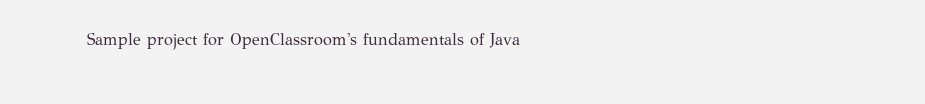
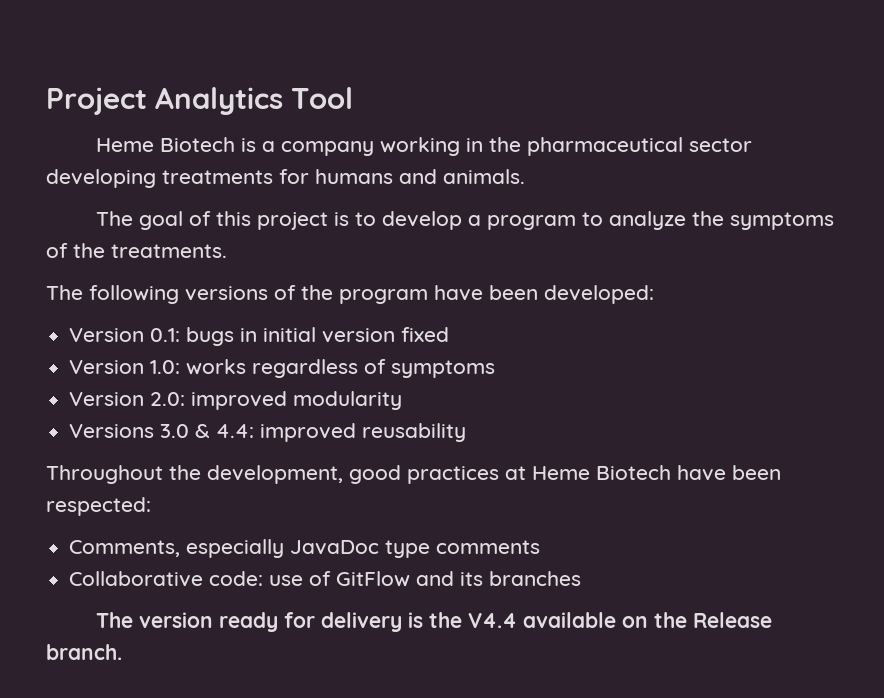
[87,32,520,50] Sample project for OpenClassroom's fundamentals of Java -> [46,87,353,115] [96,137,753,156] [46,169,525,188] [96,211,835,230] [46,243,227,258] [46,285,654,304] [69,327,450,346] [69,359,496,378] [69,391,403,410] [69,423,467,442] [46,465,781,484] [46,497,151,516] [69,539,541,558] [69,571,582,587] [96,612,773,632] [46,644,122,660] Project Analytics Tool // Heme Biotech is a company working in the pharmaceutical sector developing treatments for humans and animals. // The goal of this project is to develop a program to analyze the symptoms of the treatments. // The following versions of the program have been developed: // Version 0.1: bugs in initial version fixed // Version 1.0: works regardless of symptoms // Version 2.0: improved modularity // Versions 3.0 & 4.4: improved reusability // Throughout the development, good practices at Heme Biotech have been respected: // Comments, especially JavaDoc type comments // Collaborative code: use of GitFlow and its branches // The version ready for delivery is the V4.4 available on the Release branch.

